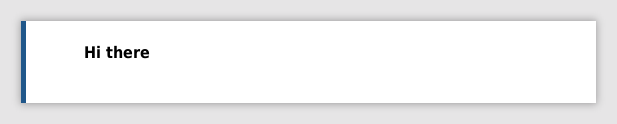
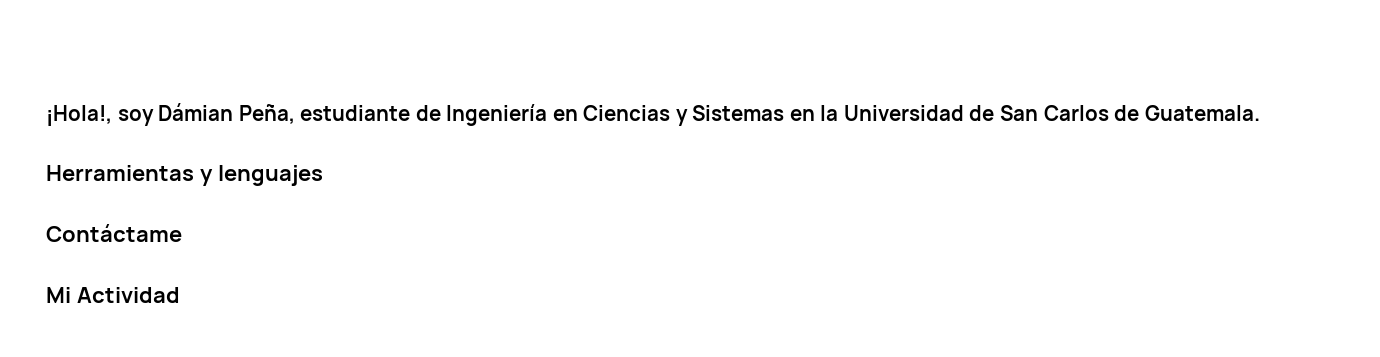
[84,45,150,59] Hi there -> [46,103,1260,126] [46,165,323,186] [46,224,182,242] [46,287,180,303] ¡Hola!, soy Dámian Peña, estudiante de Ingeniería en Ciencias y Sistemas en la Universidad de San Carlos de Guatemala. // Herramientas y lenguajes // Contáctame // Mi Actividad

